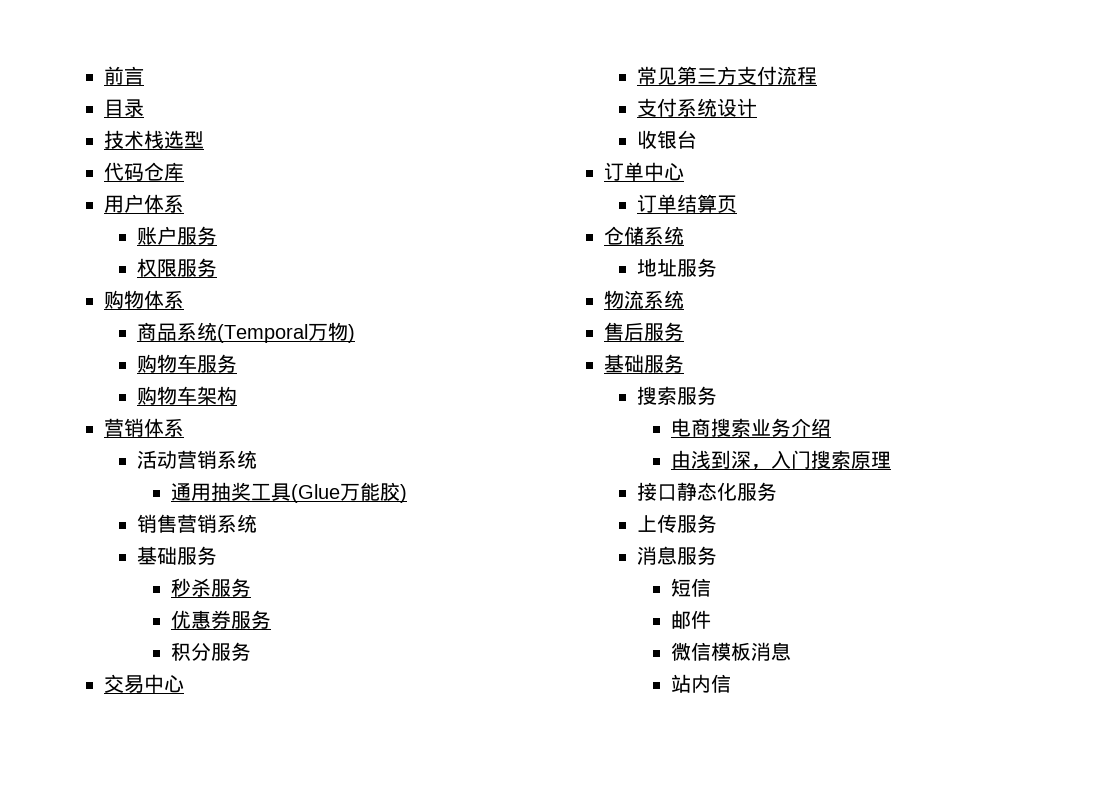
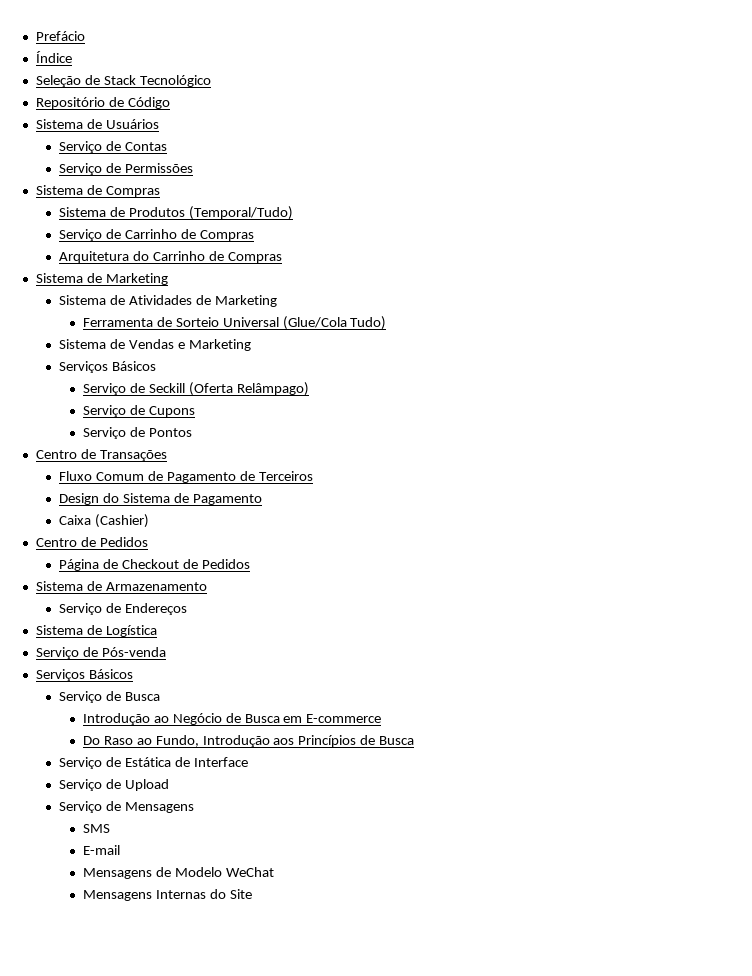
[104,66,144,85] [104,99,144,117] [104,130,204,149] [104,162,184,181] [104,194,184,213] [137,226,218,245] [137,258,218,277] [104,290,184,309] [137,322,356,343] [137,354,238,374] [137,386,238,406] [104,418,184,437] [137,450,258,469] [170,482,407,503] [137,514,258,533] [137,546,218,565] [170,578,251,597] [170,610,271,629] [170,642,251,661] [104,674,184,694] [637,66,818,85] [637,98,758,117] [637,130,698,149] [604,162,684,181] [637,194,738,213] [604,226,684,245] [637,258,718,277] [604,290,684,309] [604,322,684,341] [604,354,684,373] [637,386,718,405] [670,418,831,437] [670,450,891,470] [637,482,778,501] [637,514,718,533] [637,546,718,565] [670,578,711,597] [670,610,711,629] [670,642,791,661] [670,674,731,693] 前言 // 目录 // 技术栈选型 // 代码仓库 // 用户体系 // 账户服务 // 权限服务 // 购物体系 // 商品系统(Temporal万物) // 购物车服务 // 购物车架构 // 营销体系 // 活动营销系统 // 通用抽奖工具(Glue万能胶) // 销售营销系统 // 基础服务 // 秒杀服务 // 优惠券服务 // 积分服务 // 交易中心 // 常见第三方支付流程 // 支付系统设计 // 收银台 // 订单中心 // 订单结算页 // 仓储系统 // 地址服务 // 物流系统 // 售后服务 // 基础服务 // 搜索服务 // 电商搜索业务介绍 // 由浅到深，入门搜索原理 // 接口静态化服务 // 上传服务 // 消息服务 // 短信 // 邮件 // 微信模板消息 // 站内信 -> [35,31,85,41] [35,51,72,63] [35,75,211,87] [35,97,170,109] [35,119,159,129] [59,141,168,153] [59,163,194,175] [35,185,160,197] [59,206,294,220] [59,229,255,241] [59,251,283,263] [35,273,168,285] [59,295,278,307] [82,316,387,330] [59,339,252,351] [59,361,157,373] [82,382,309,396] [82,405,195,417] [82,427,192,439] [35,449,167,461] [59,471,313,483] [59,493,263,505] [59,514,150,528] [35,537,148,547] [59,559,251,571] [35,581,207,591] [59,603,188,615] [35,625,157,637] [35,647,166,659] [35,669,133,681] [59,691,161,703] [82,713,382,725] [82,735,415,747] [59,757,249,769] [59,779,170,791] [59,801,195,813] [82,824,110,833] [82,845,120,855] [82,867,274,879] [82,889,252,901] Prefácio // Índice // Seleção de Stack Tecnológico // Repositório de Código // Sistema de Usuários // Serviço de Contas // Serviço de Permissões // Sistema de Compras // Sistema de Produtos (Temporal/Tudo) // Serviço de Carrinho de Compras // Arquitetura do Carrinho de Compras // Sistema de Marketing // Sistema de Atividades de Marketing // Ferramenta de Sorteio Universal (Glue/Cola Tudo) // Sistema de Vendas e Marketing // Serviços Básicos // Serviço de Seckill (Oferta Relâmpago) // Serviço de Cupons // Serviço de Pontos // Centro de Transações // Fluxo Comum de Pagamento de Terceiros // Design do Sistema de Pagamento // Caixa (Cashier) // Centro de Pedidos // Página de Checkout de Pedidos // Sistema de Armazenamento // Serviço de Endereços // Sistema de Logística // Serviço de Pós-venda // Serviços Básicos // Serviço de Busca // Introdução ao Negócio de Busca em E-commerce // Do Raso ao Fundo, Introdução aos Princípios de Busca // Serviço de Estática de Interface // Serviço de Upload // Serviço de Mensagens // SMS // E-mail // Mensagens de Modelo WeChat // Mensagens Internas do Site

